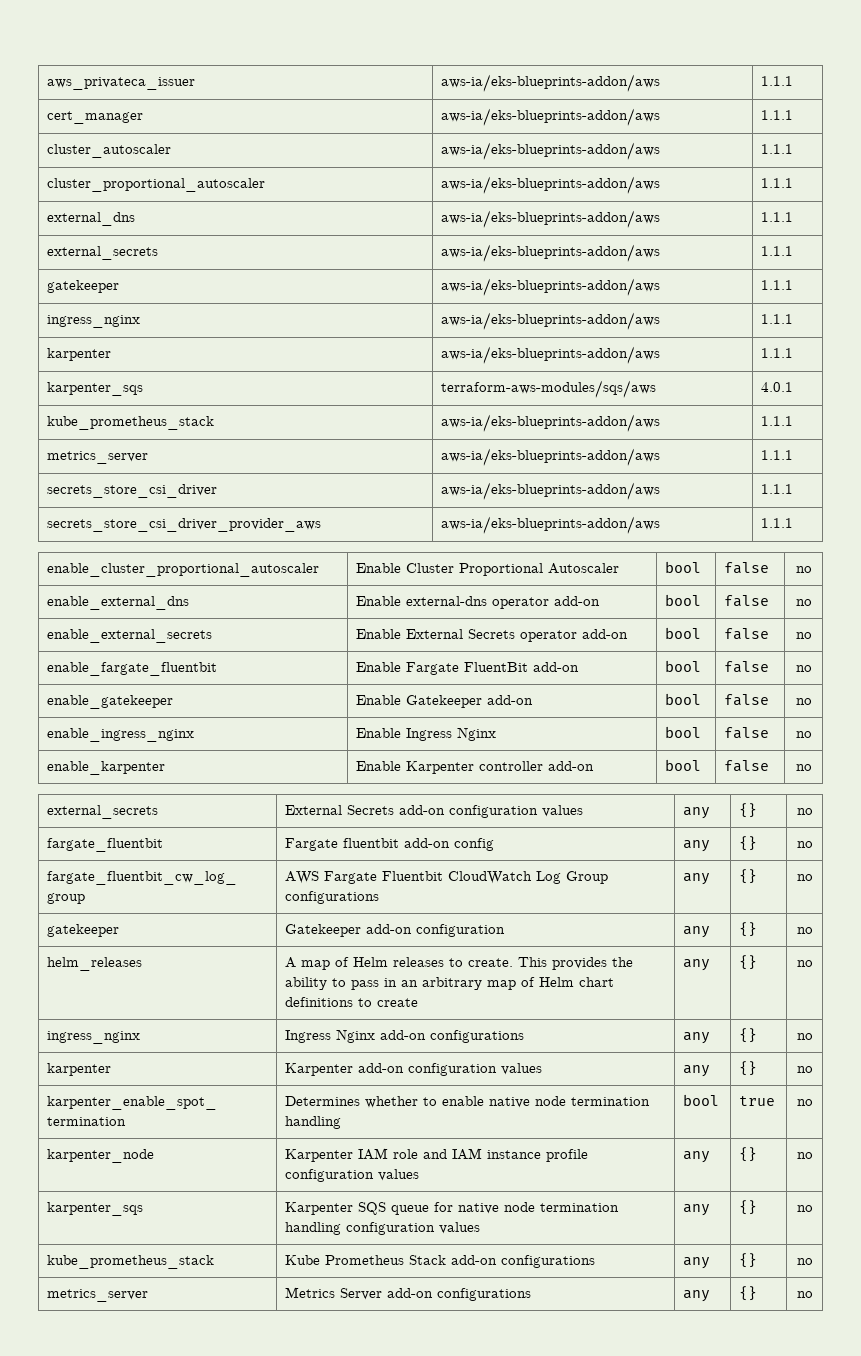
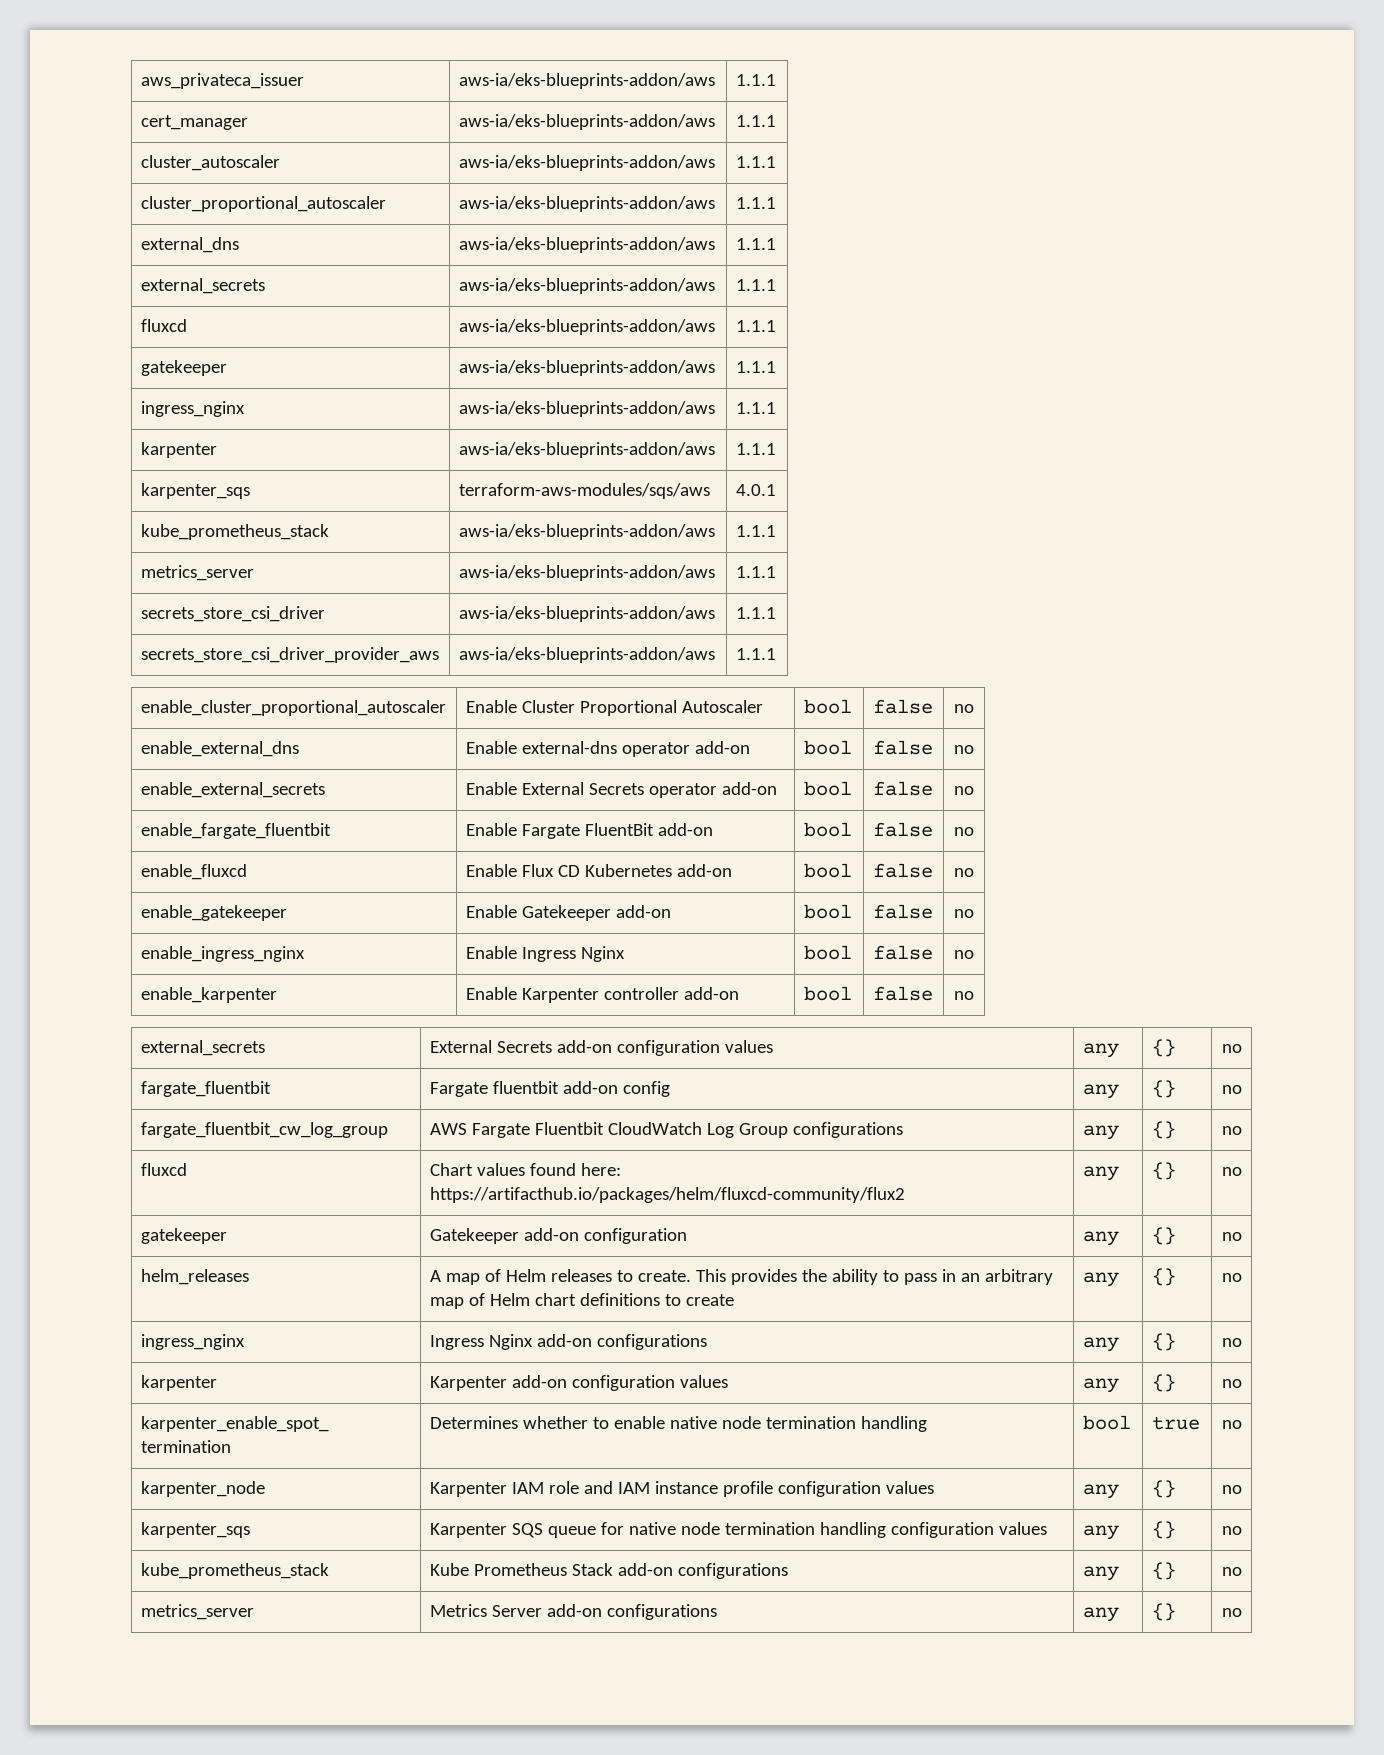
(794, 251) none -> [140,319,187,332] [458,319,715,335] [735,320,776,332] // fluxcd | aws-ia/eks-blueprints-addon/aws | 1.1.1
(812, 668) none -> [140,864,247,880] [465,864,732,877] [803,863,852,878] [872,863,933,878] [954,868,974,877] // enable_fluxcd | Enable Flux CD Kubernetes add-on | bool | false | no
(813, 877) none -> [140,1163,187,1176] [429,1163,621,1176] [429,1187,905,1203] [1082,1166,1119,1181] [1151,1162,1176,1180] [1221,1167,1242,1176] // fluxcd | Chart values found here: https://artifacthub.io/packages/helm/fluxcd-community/flux2 | any | {} | no

